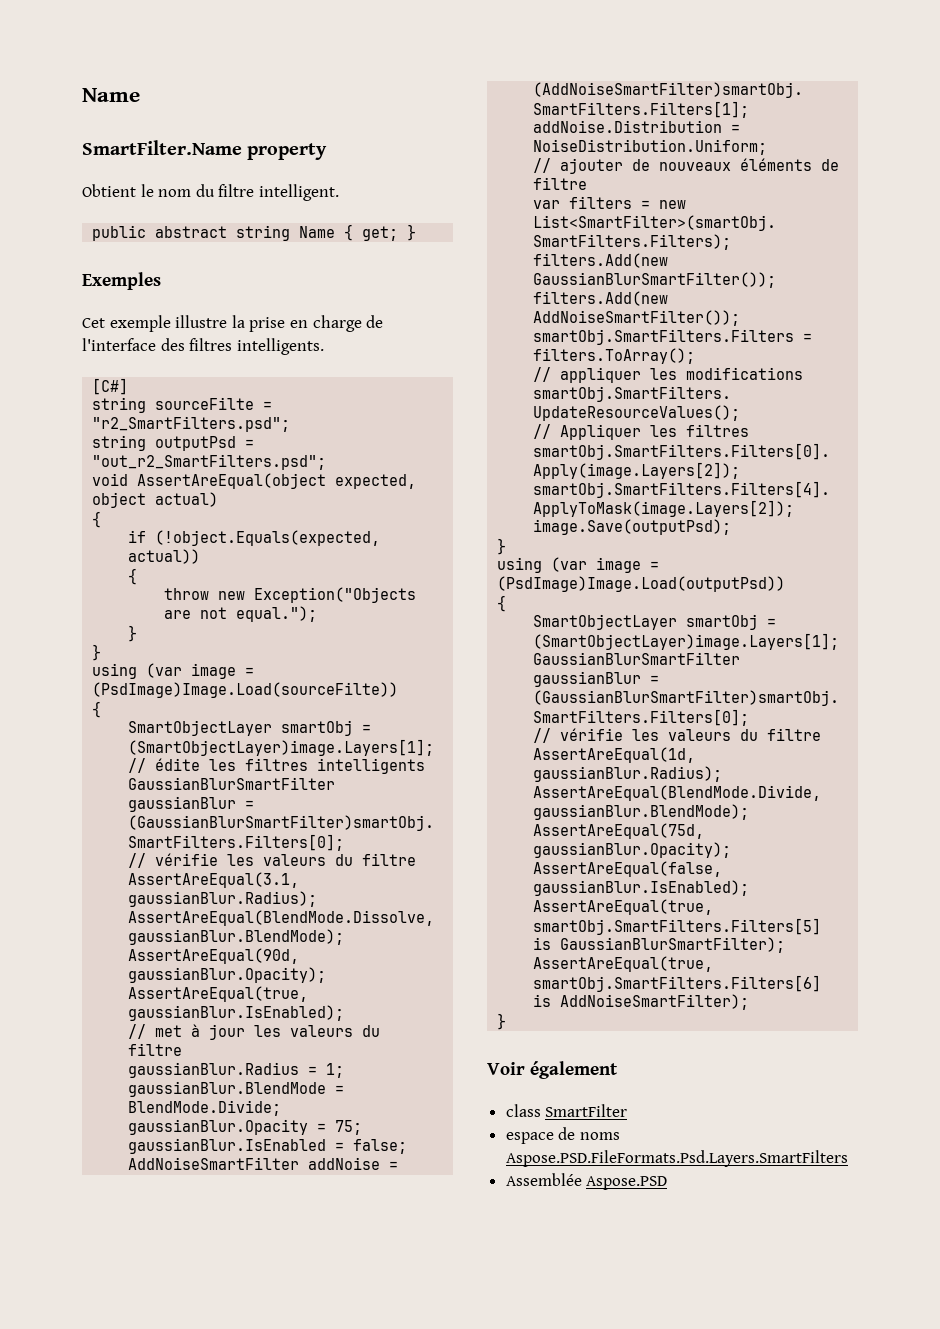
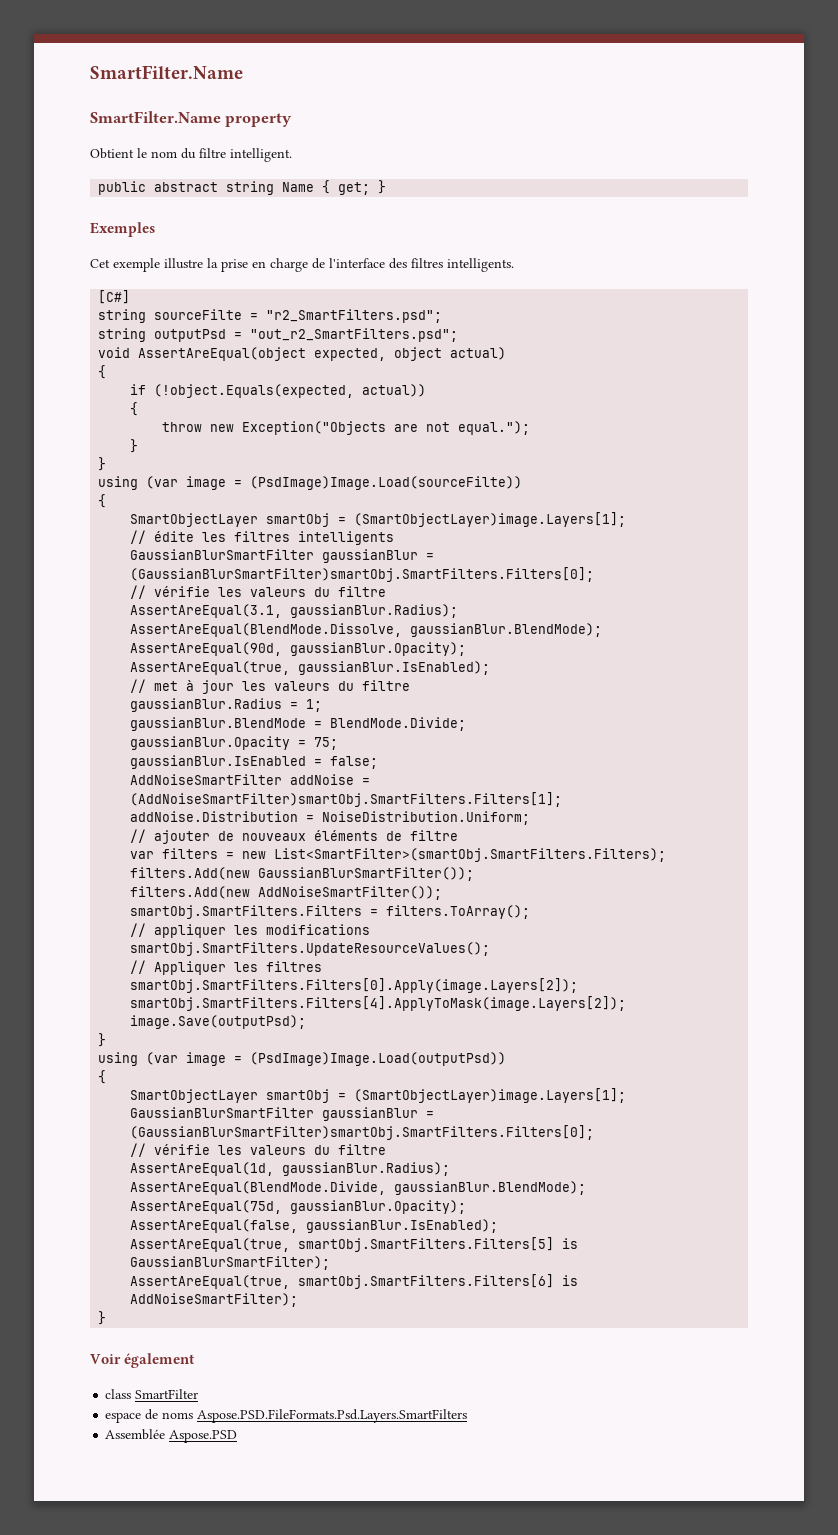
[82,88,140,102] Name -> [90,65,243,79] SmartFilter.Name

